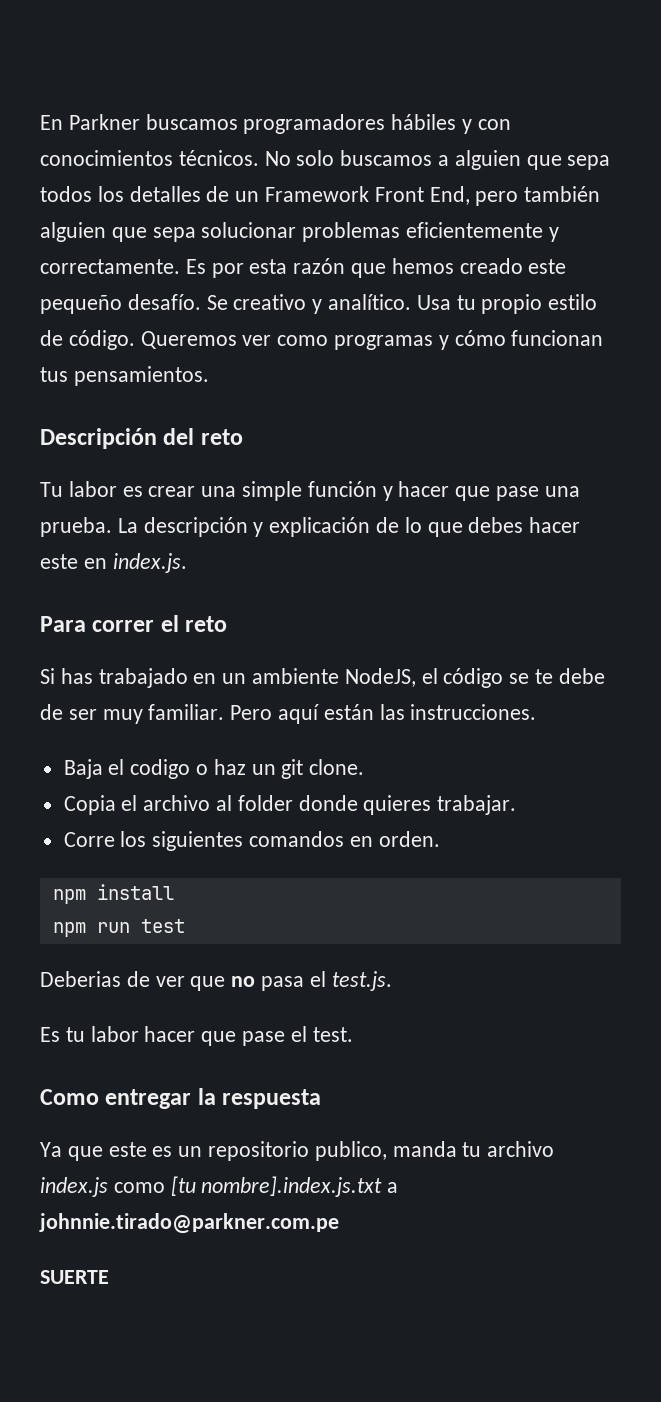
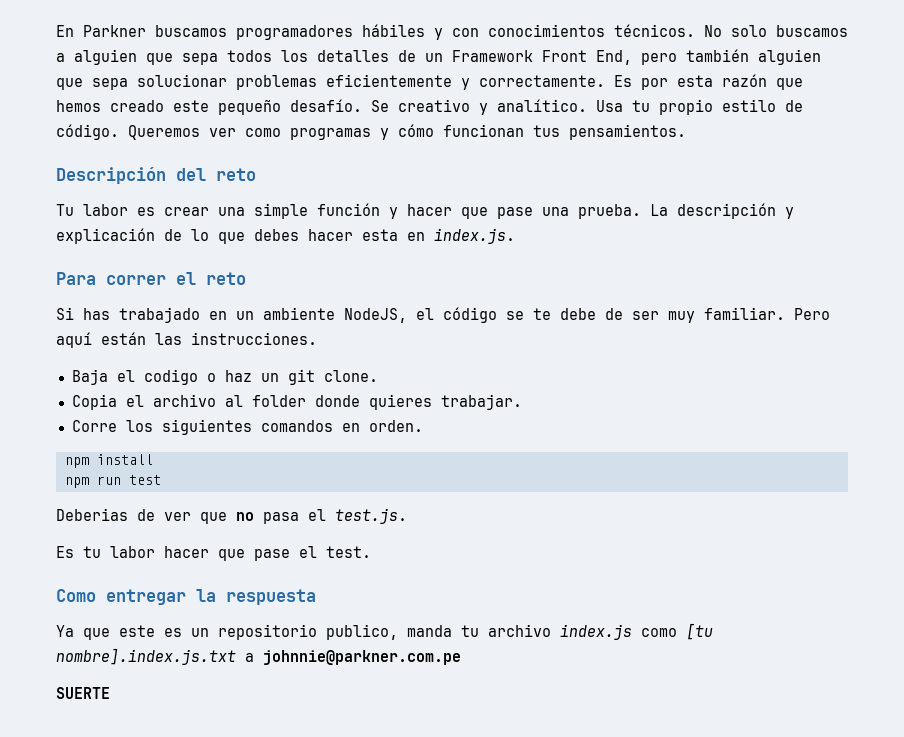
[40,554,78,569] este -> [362,229,398,241] esta
[39,1213,339,1234] johnnie.tirado@parkner.com.pe -> [263,650,461,665] johnnie@parkner.com.pe

